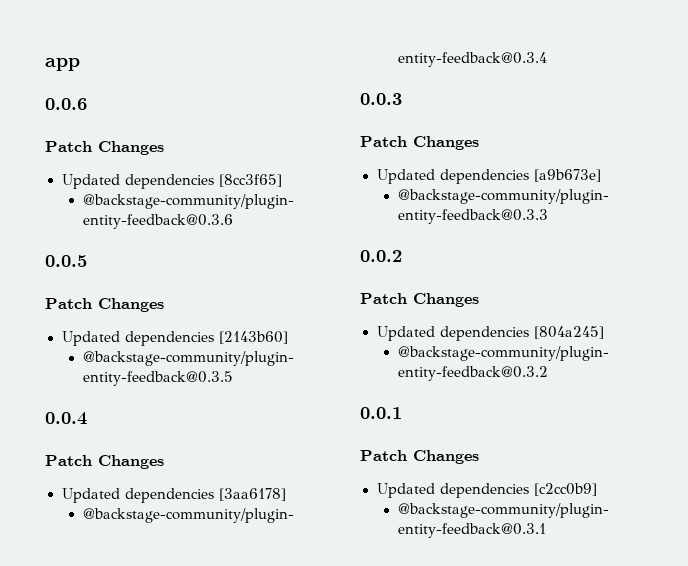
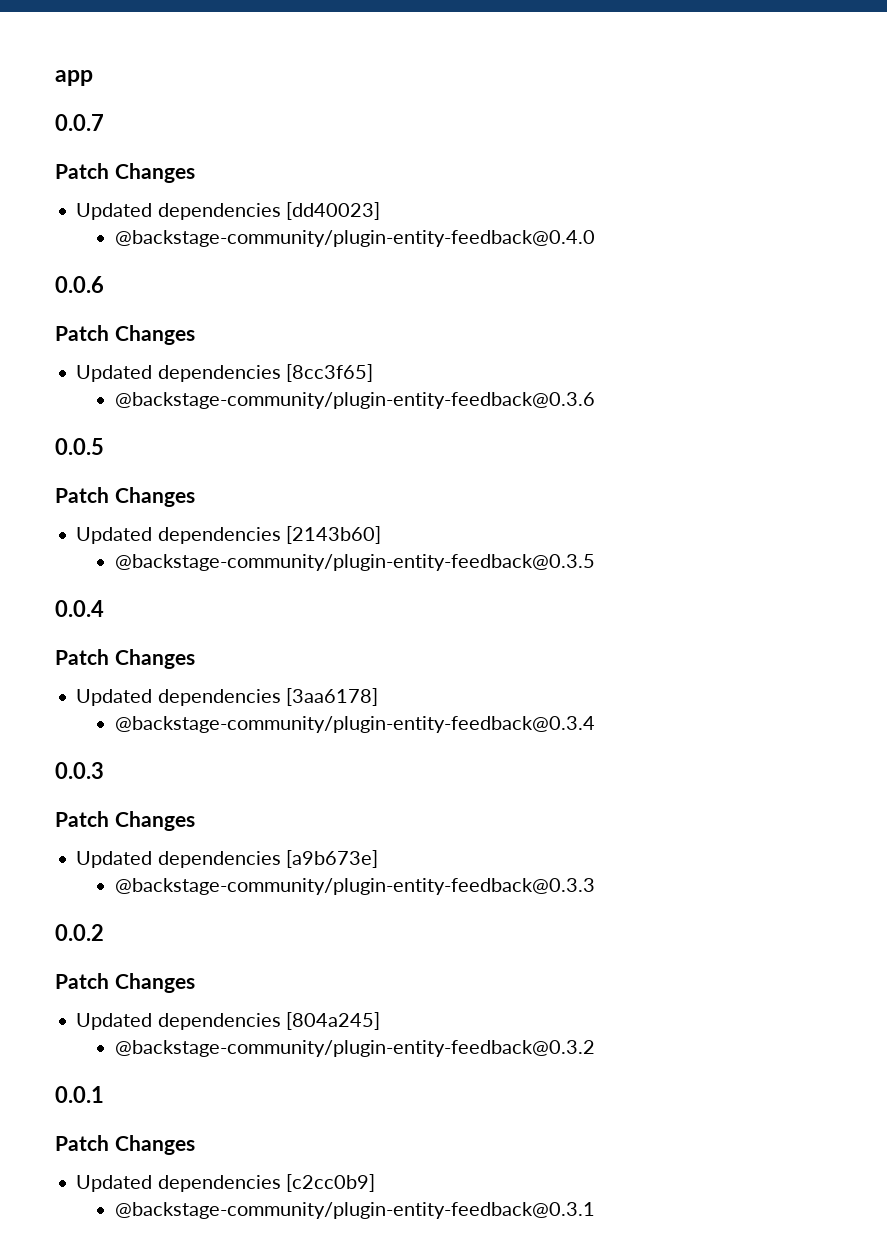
(80, 64) none -> [55,114,104,131] [55,163,195,183] [76,202,380,220] [114,230,595,247] // 0.0.7 // Patch Changes // Updated dependencies [dd40023] // @backstage-community/plugin-entity-feedback@0.4.0

